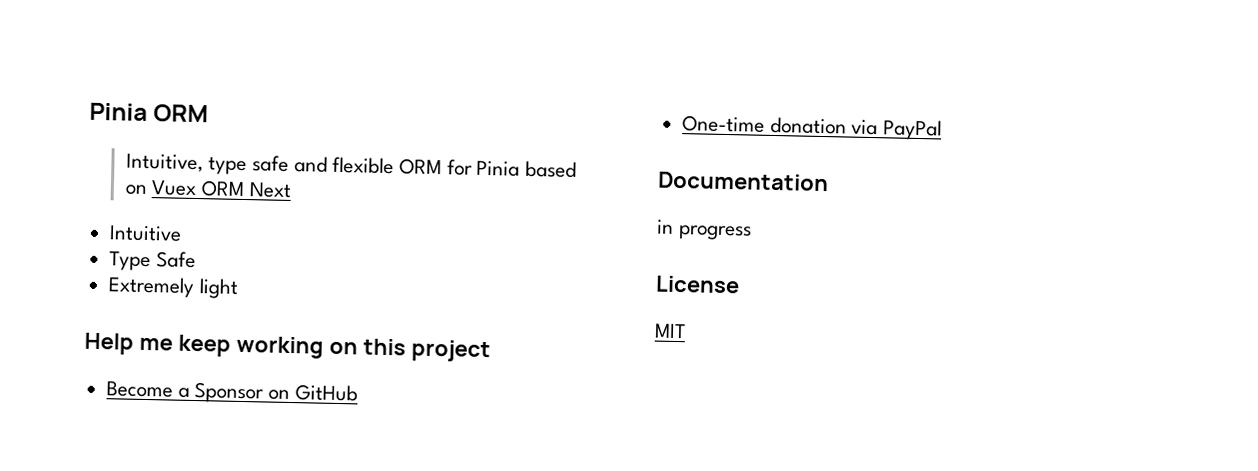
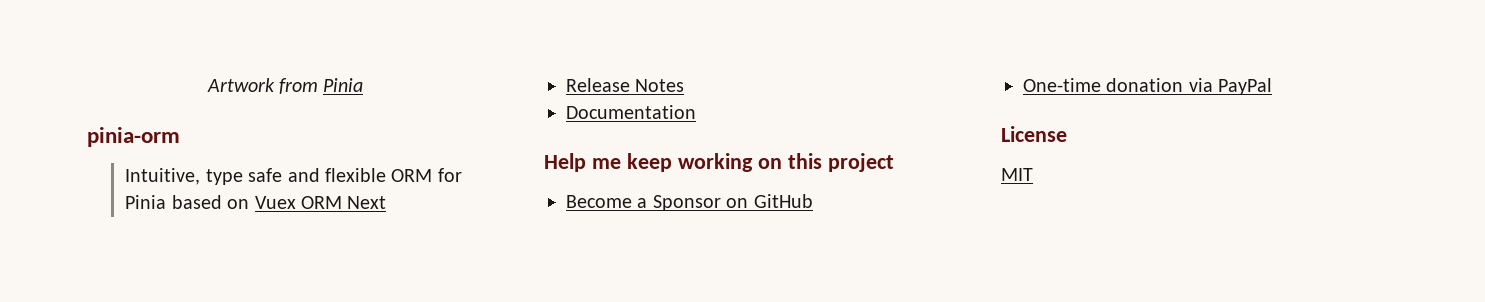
[89,102,210,123] Pinia ORM -> [206,78,364,94] [87,127,180,147] Artwork from Pinia // pinia-orm
[109,225,183,242] [109,251,196,272] [108,276,239,299] Intuitive // Type Safe // Extremely light -> [566,78,685,92] [566,105,696,119] Release Notes // Documentation
[658,171,829,192] [657,219,752,241] // Documentation // in progress -> (1273, 86) none

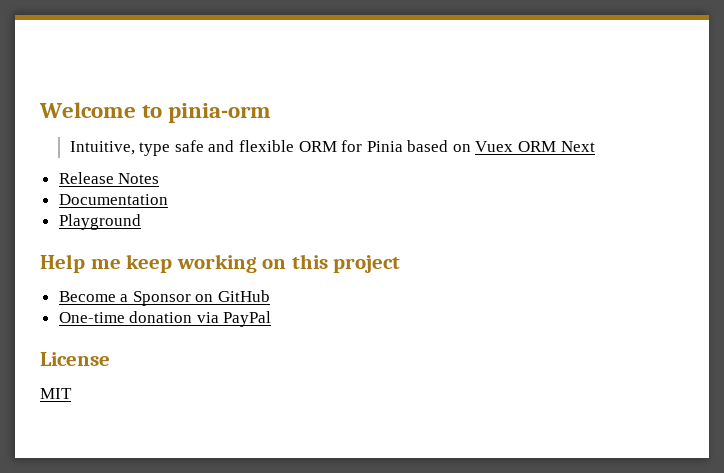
[206,78,364,94] Artwork from Pinia // -> [39,102,163,118] Welcome to
(696, 112) none -> [58,214,141,230] // Playground

